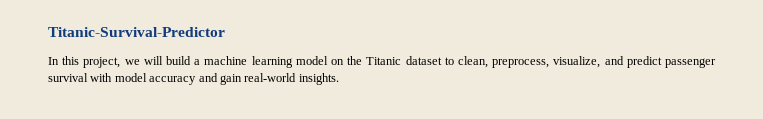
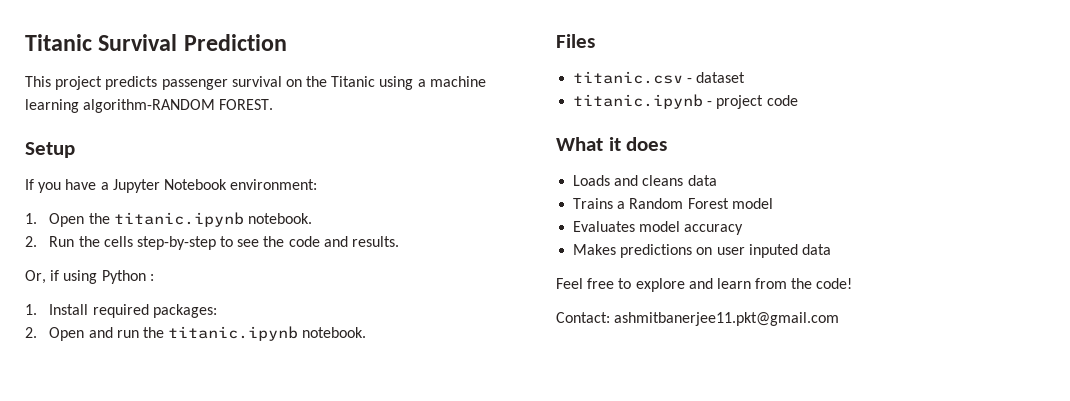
[48,27,225,37] [48,56,716,68] [48,73,339,85] Titanic-Survival-Predictor // In this project, we will build a machine learning model on the Titanic dataset to clean, preprocess, visualize, and predict passenger survival with model accuracy and gain real-world insights. -> [25,34,287,51] [25,76,486,90] [25,99,274,113] [25,142,75,158] [25,179,318,193] [25,212,312,227] [25,236,399,250] [25,270,154,284] [25,304,217,318] [25,326,367,341] [556,34,595,48] [573,71,746,84] [573,94,798,109] [556,137,668,151] [573,175,717,186] [573,198,773,209] [573,221,744,235] [573,244,831,258] [556,278,853,292] [556,312,840,326] Titanic Survival Prediction // This project predicts passenger survival on the Titanic using a machine learning algorithm-RANDOM FOREST. // Setup // If you have a Jupyter Notebook environment: // 1. Open the titanic.ipynb notebook. // 2. Run the cells step-by-step to see the code and results. // Or, if using Python : // 1. Install required packages: // 2. Open and run the titanic.ipynb notebook. // Files // titanic.csv - dataset // titanic.ipynb - project code // What it does // Loads and cleans data // Trains a Random Forest model // Evaluates model accuracy // Makes predictions on user inputed data // Feel free to explore and learn from the code! // Contact: ashmitbanerjee11.pkt@gmail.com

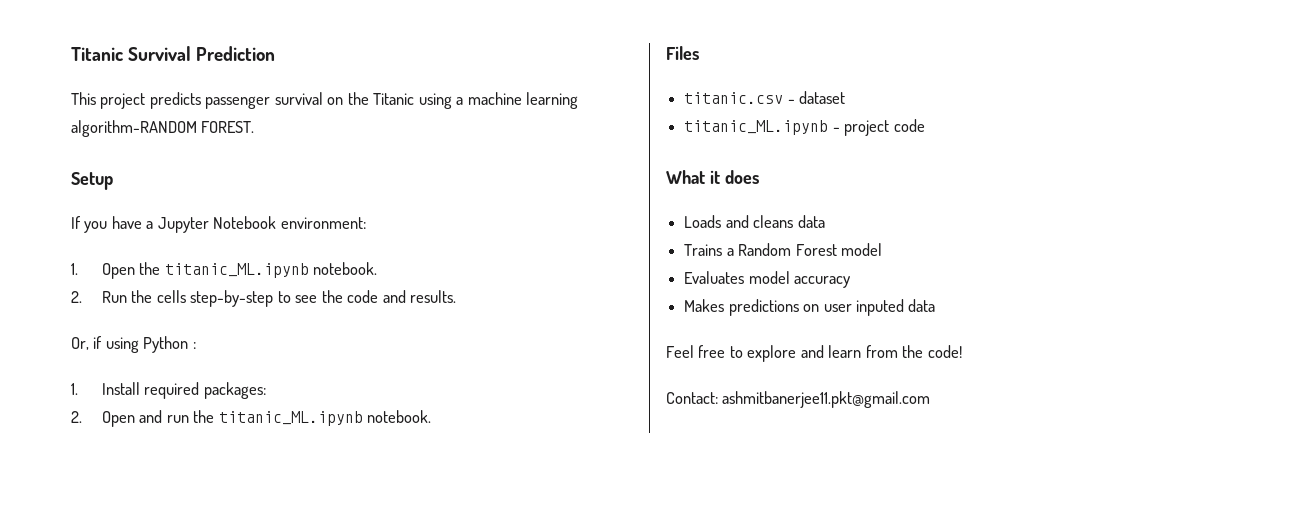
[113,212,244,227] titanic.ipynb -> [164,263,309,278] titanic_ML.ipynb
[168,326,299,341] titanic.ipynb -> [218,411,363,426] titanic_ML.ipynb
[573,94,704,109] titanic.ipynb -> [684,120,829,135] titanic_ML.ipynb

